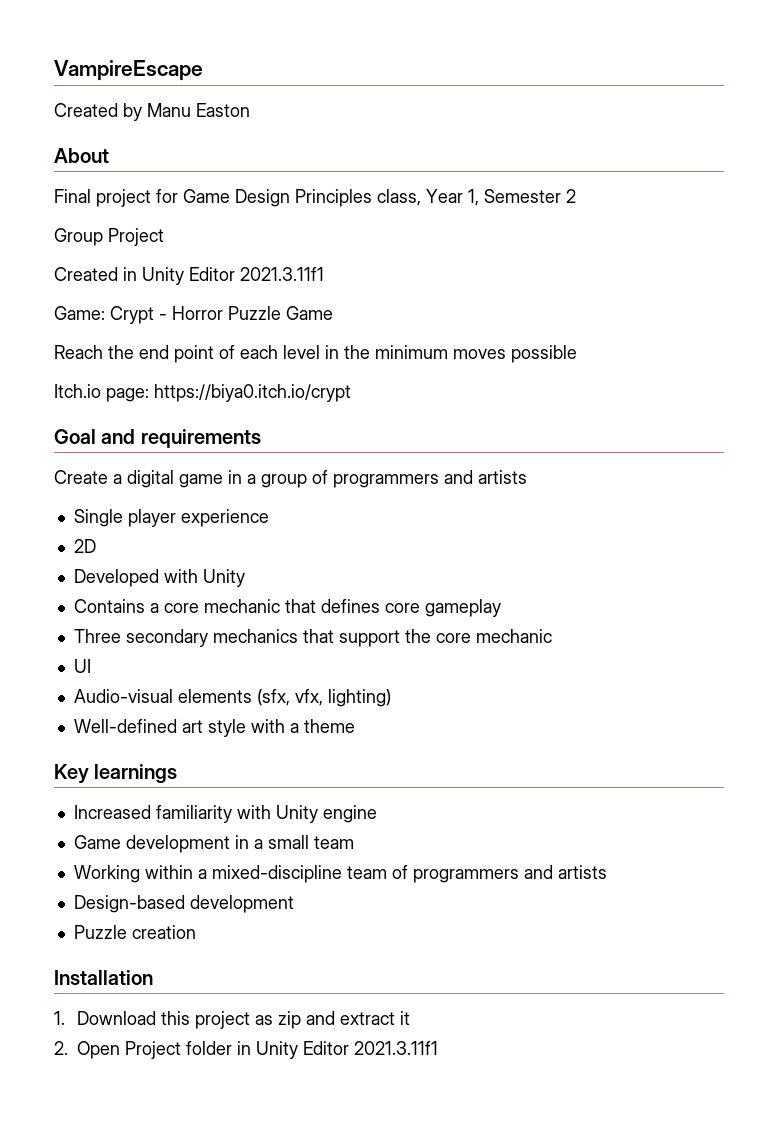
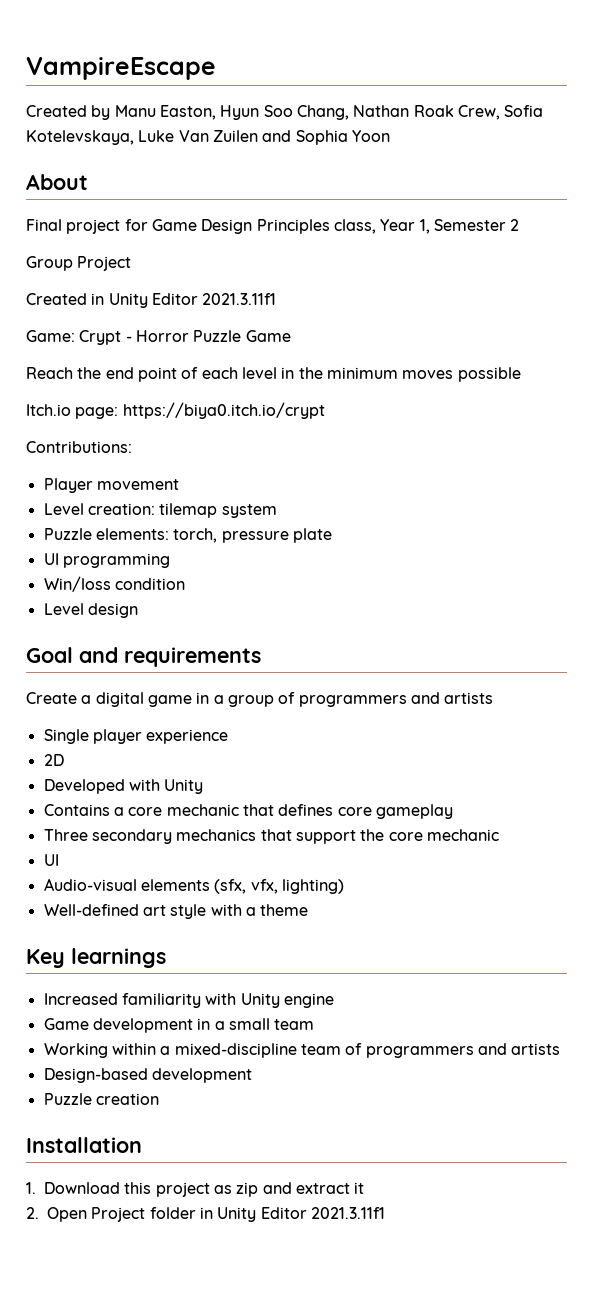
[196,103,250,117] Easton -> [159,105,544,120] [26,130,390,145] Easton, Hyun Soo Chang, Nathan Roak Crew, Sofia Kotelevskaya, Luke Van Zuilen and Sophia Yoon
(351, 393) none -> [26,441,132,453] [43,478,179,493] [43,503,277,518] [43,528,332,543] [43,553,170,568] [43,576,185,592] [43,603,138,618] // Contributions: // Player movement // Level creation: tilemap system // Puzzle elements: torch, pressure plate // UI programming // Win/loss condition // Level design

